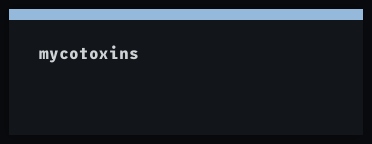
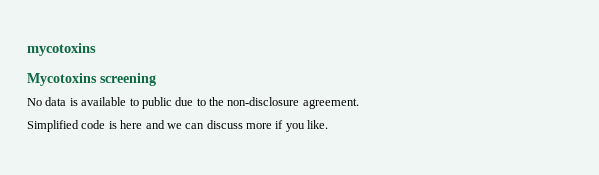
(139, 54) none -> [27,73,156,86] [27,97,359,109] [27,120,329,132] // Mycotoxins screening // No data is available to public due to the non-disclosure agreement. // Simplified code is here and we can discuss more if you like.

